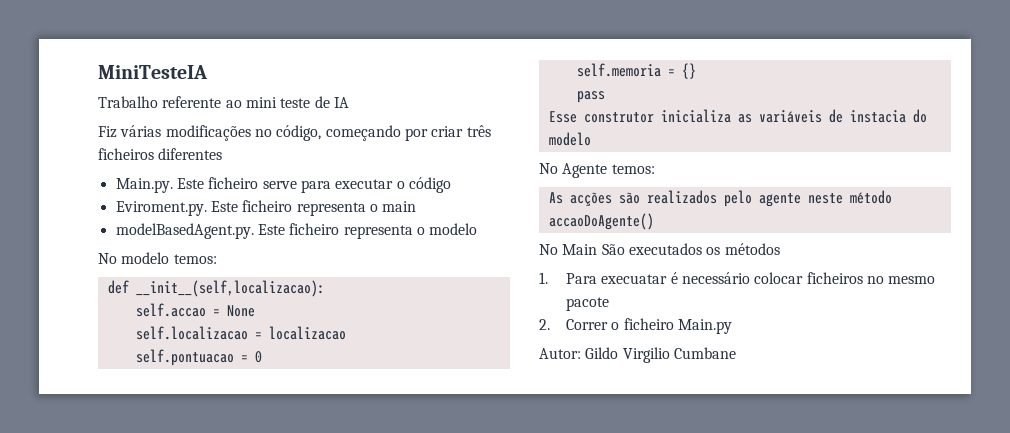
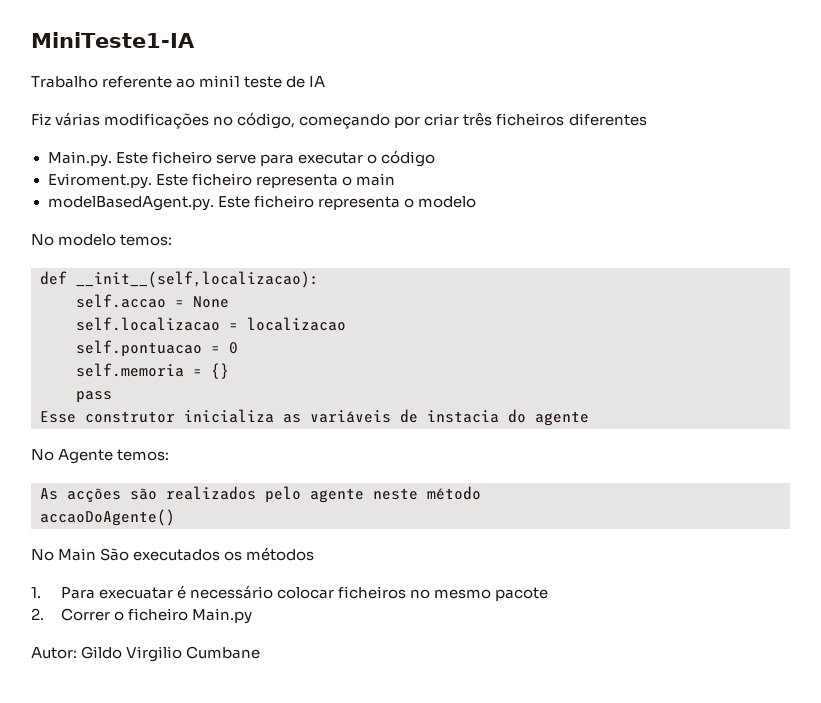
[98,65,208,79] MiniTesteIA -> [31,32,195,48] MiniTeste1-IA
[245,97,277,108] mini -> [199,75,241,87] mini1
[548,132,591,146] modelo -> [535,411,589,426] agente

